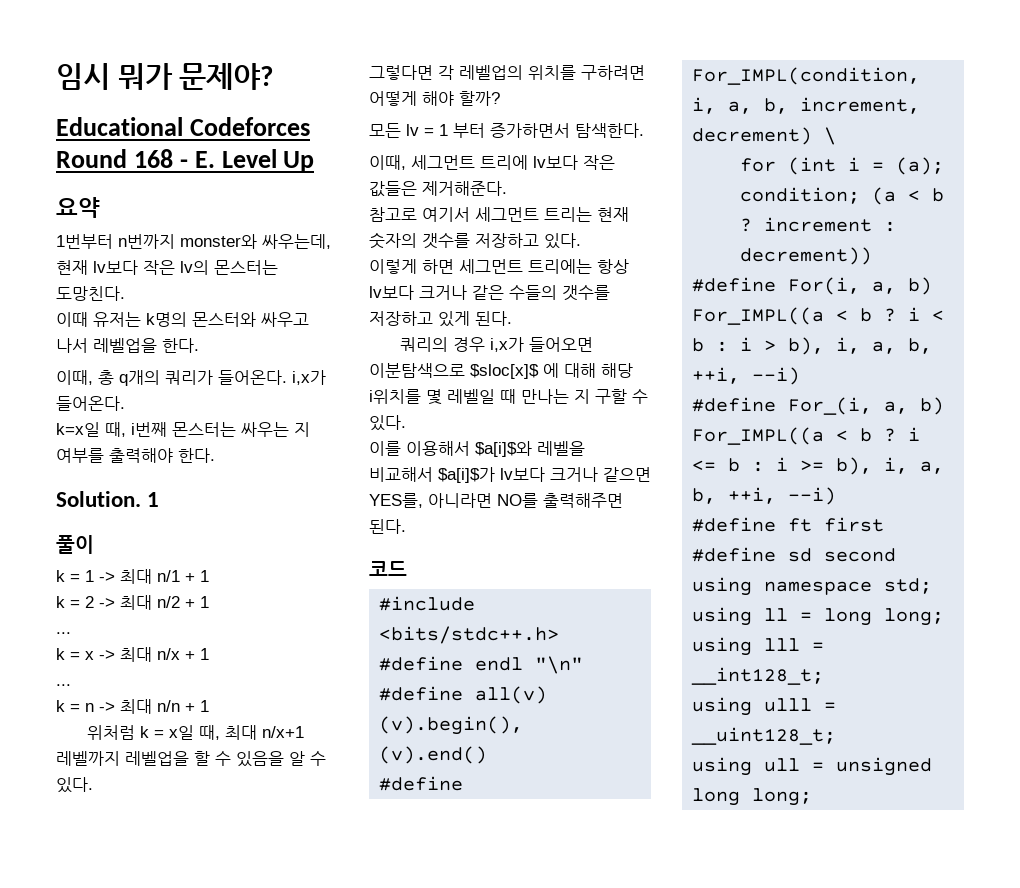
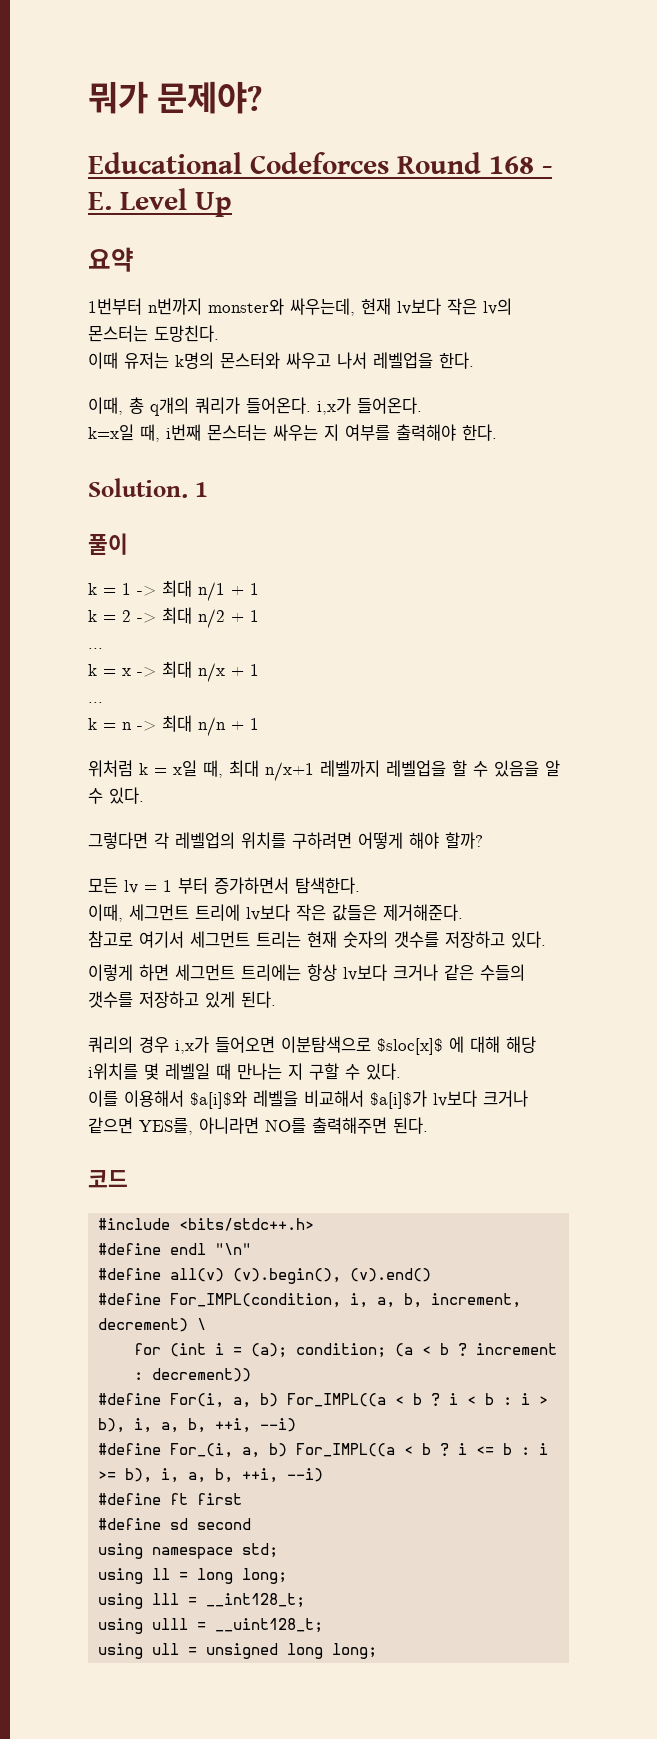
[56,63,110,90] 임시 -> (88, 97) none

